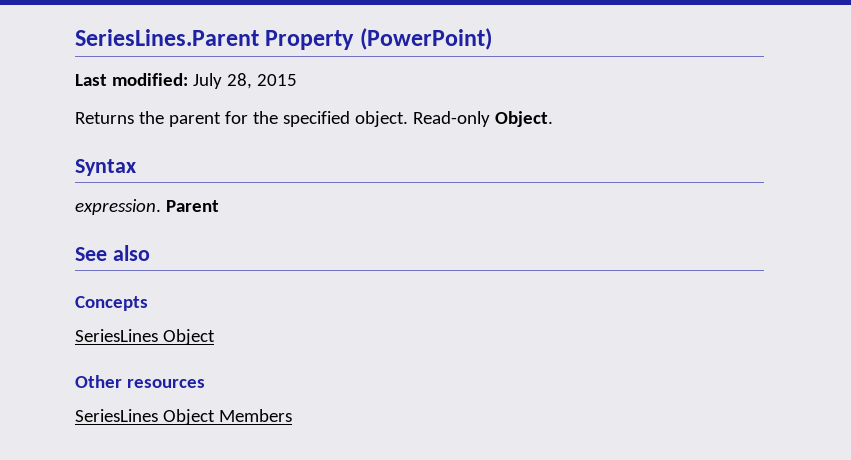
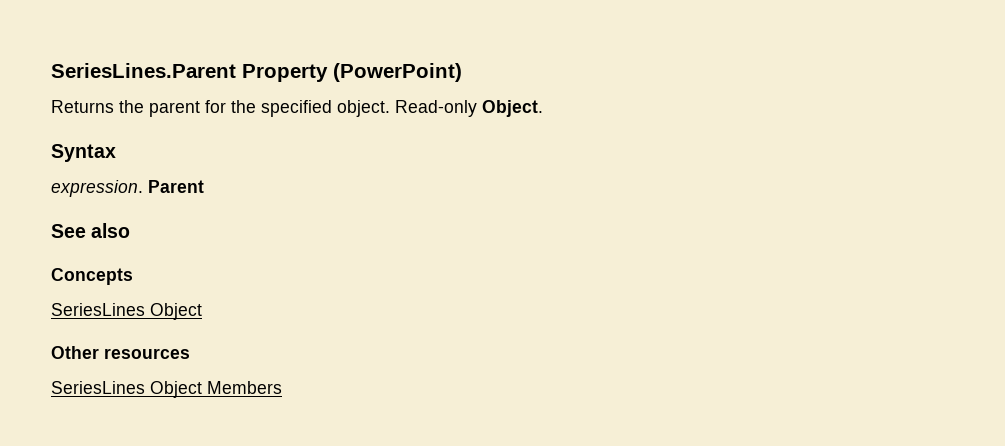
[75,73,297,89] // Last modified: July 28, 2015 -> (462, 72) none

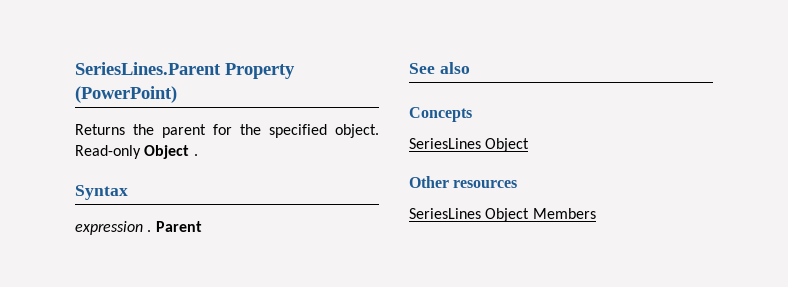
[482,100,543,117] Object. -> [144,145,198,159] Object .
[51,180,143,197] expression. -> [75,221,152,235] expression .

